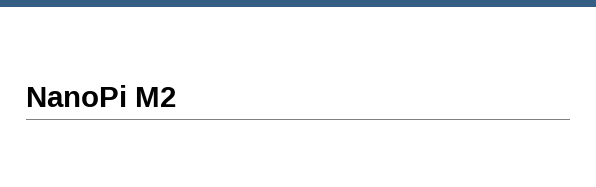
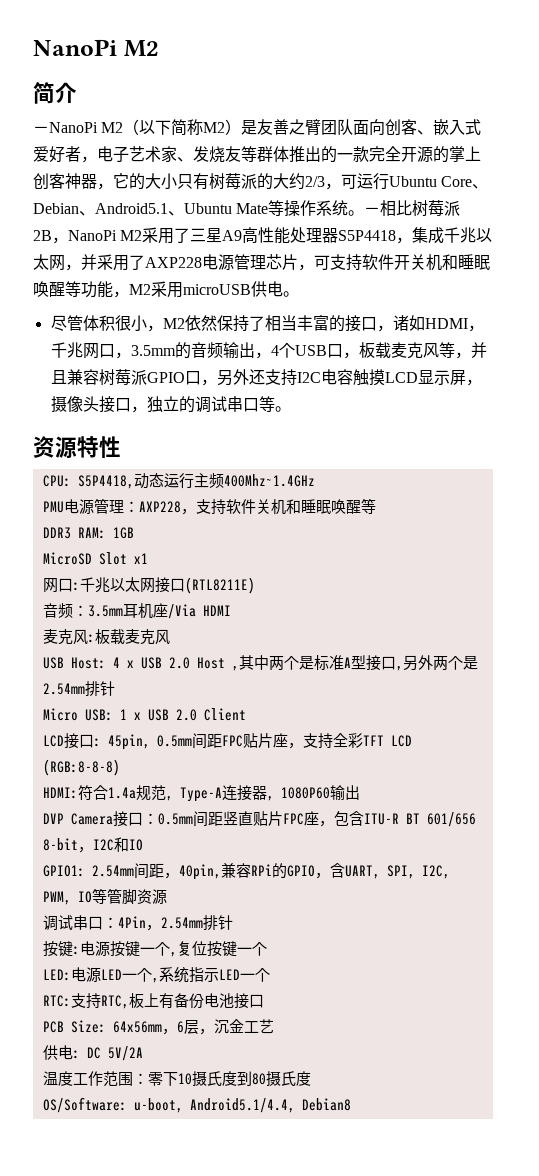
[26,85,176,107] NanoPi M2 -> [33,39,159,57] [33,82,77,104] [33,119,482,136] [33,146,481,163] [33,173,489,190] [33,200,461,217] [33,227,493,244] [33,254,490,271] [33,281,299,298] [50,315,484,332] [50,342,487,359] [50,369,482,386] [50,396,291,413] [33,436,121,459] [42,473,315,489] [42,498,376,515] [42,527,134,539] [42,552,148,565] [42,577,255,594] [42,603,231,619] [42,629,170,645] [42,655,478,671] [42,681,115,697] [42,708,246,721] [42,733,412,750] [42,759,120,776] [42,785,360,802] [42,811,476,827] [42,837,143,853] [42,863,450,880] [42,888,167,905] [42,915,233,931] [42,941,267,957] [42,967,270,983] [42,993,264,1009] [42,1019,274,1035] [42,1045,143,1061] [42,1071,311,1087] [42,1097,351,1113] NanoPi M2 // 简介 // －NanoPi M2（以下简称M2）是友善之臂团队面向创客、嵌入式爱好者，电子艺术家、发烧友等群体推出的一款完全开源的掌上创客神器，它的大小只有树莓派的大约2/3，可运行Ubuntu Core、Debian、Android5.1、Ubuntu Mate等操作系统。－相比树莓派2B，NanoPi M2采用了三星A9高性能处理器S5P4418，集成千兆以太网，并采用了AXP228电源管理芯片，可支持软件开关机和睡眠唤醒等功能，M2采用microUSB供电。 // 尽管体积很小，M2依然保持了相当丰富的接口，诸如HDMI，千兆网口，3.5mm的音频输出，4个USB口，板载麦克风等，并且兼容树莓派GPIO口，另外还支持I2C电容触摸LCD显示屏，摄像头接口，独立的调试串口等。 // 资源特性 // CPU: S5P4418,动态运行主频400Mhz~1.4GHz // PMU电源管理：AXP228，支持软件关机和睡眠唤醒等 // DDR3 RAM: 1GB // MicroSD Slot x1 // 网口:千兆以太网接口(RTL8211E) // 音频：3.5mm耳机座/Via HDMI // 麦克风:板载麦克风 // USB Host: 4 x USB 2.0 Host ,其中两个是标准A型接口,另外两个是2.54mm排针 // Micro USB: 1 x USB 2.0 Client // LCD接口: 45pin, 0.5mm间距FPC贴片座，支持全彩TFT LCD (RGB:8-8-8) // HDMI:符合1.4a规范, Type-A连接器, 1080P60输出 // DVP Camera接口：0.5mm间距竖直贴片FPC座，包含ITU-R BT 601/656 8-bit，I2C和IO // GPIO1: 2.54mm间距，40pin,兼容RPi的GPIO，含UART, SPI, I2C, PWM, IO等管脚资源 // 调试串口：4Pin，2.54mm排针 // 按键:电源按键一个,复位按键一个 // LED:电源LED一个,系统指示LED一个 // RTC:支持RTC,板上有备份电池接口 // PCB Size: 64x56mm，6层，沉金工艺 // 供电: DC 5V/2A // 温度工作范围：零下10摄氏度到80摄氏度 // OS/Software: u-boot, Android5.1/4.4, Debian8

